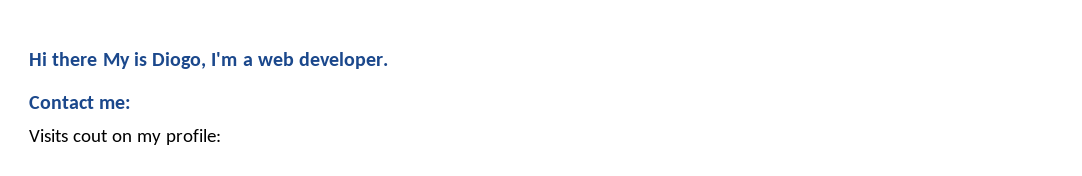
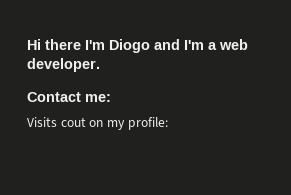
[102,52,207,69] My is Diogo, -> [85,39,180,53] I'm Diogo and

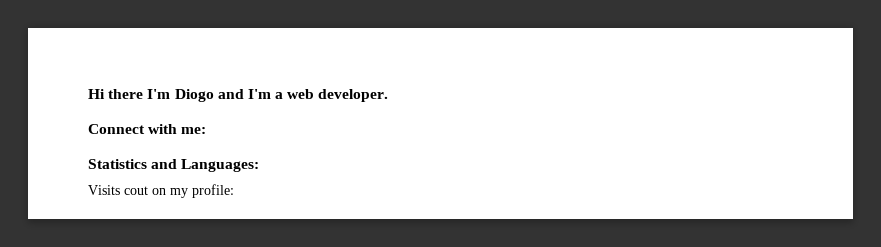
[27,92,81,102] Contact -> [88,124,178,134] Connect with
(111, 98) none -> [88,159,260,172] // Statistics and Languages:

